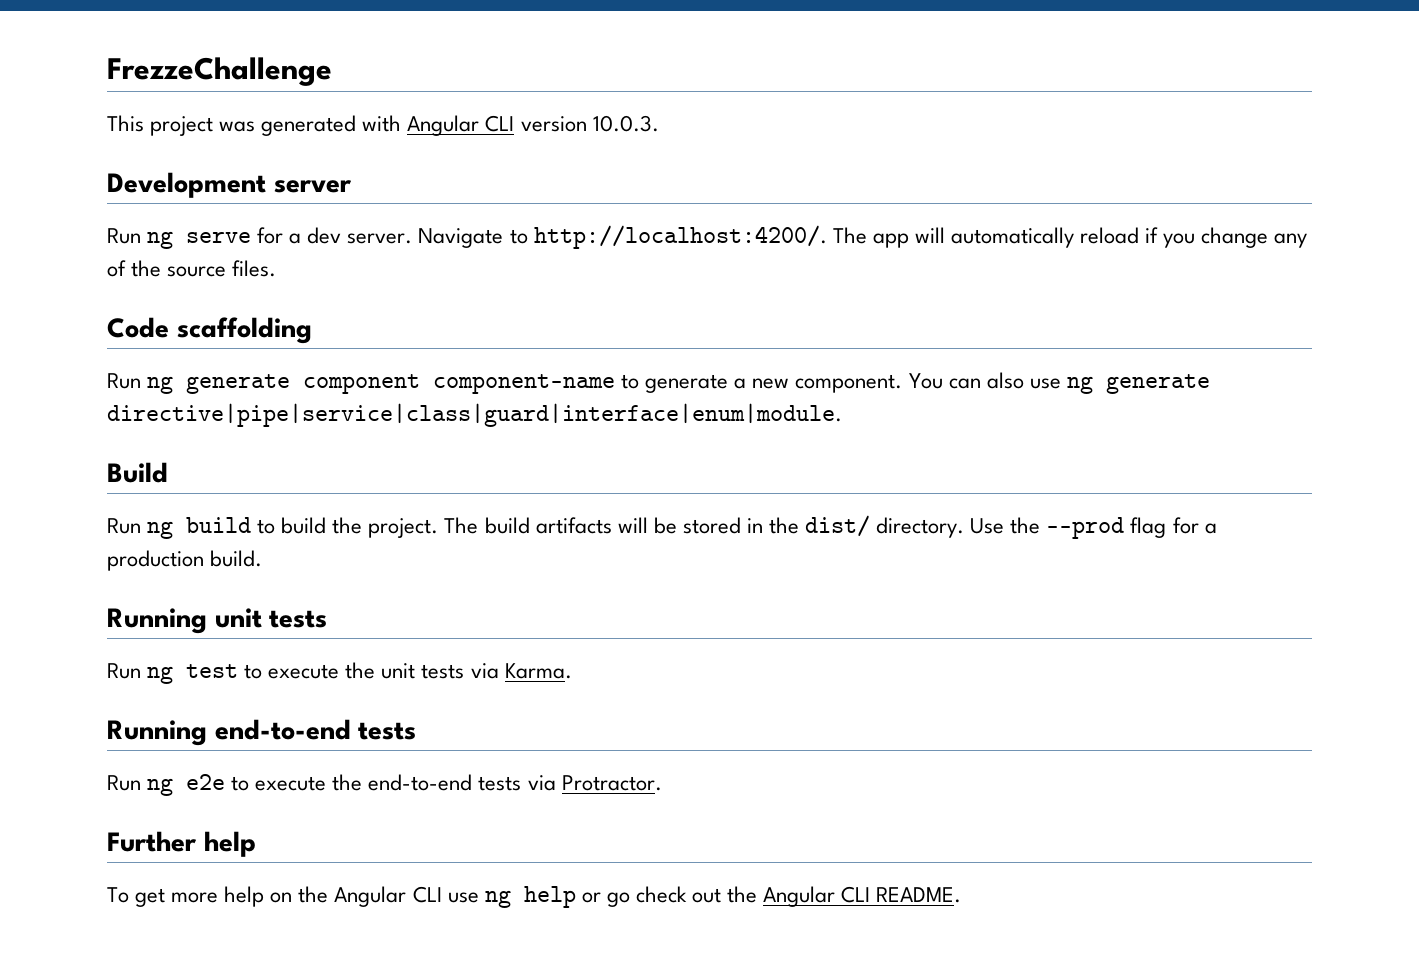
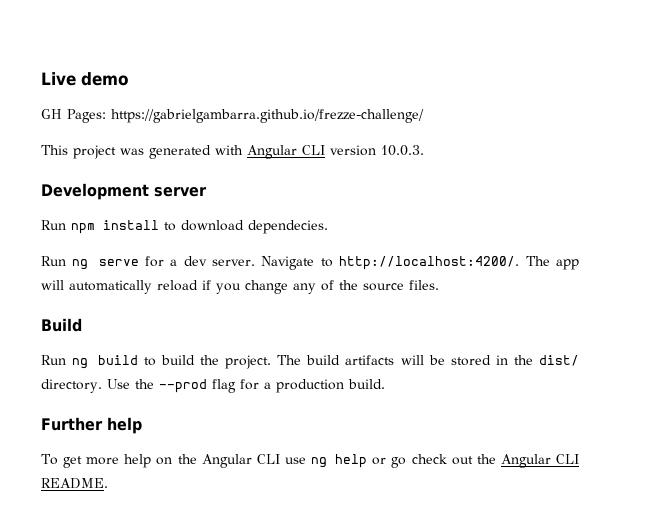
[107,57,332,86] FrezzeChallenge -> [41,72,129,86] [41,109,424,123] Live demo // GH Pages: https://gabrielgambarra.github.io/frezze-challenge/
(352, 186) none -> [41,220,328,234] // Run npm install to download dependecies.
[107,317,312,344] [107,372,1210,394] [107,403,842,427] // Code scaffolding // Run ng generate component component-name to generate a new component. You can also use ng generate directive|pipe|service|class|guard|interface|enum|module. -> (439, 285) none
[107,608,328,634] [107,662,572,684] [107,719,417,746] [107,774,662,796] // Running unit tests // Run ng test to execute the unit tests via Karma. // Running end-to-end tests // Run ng e2e to execute the end-to-end tests via Protractor. -> (385, 384) none

